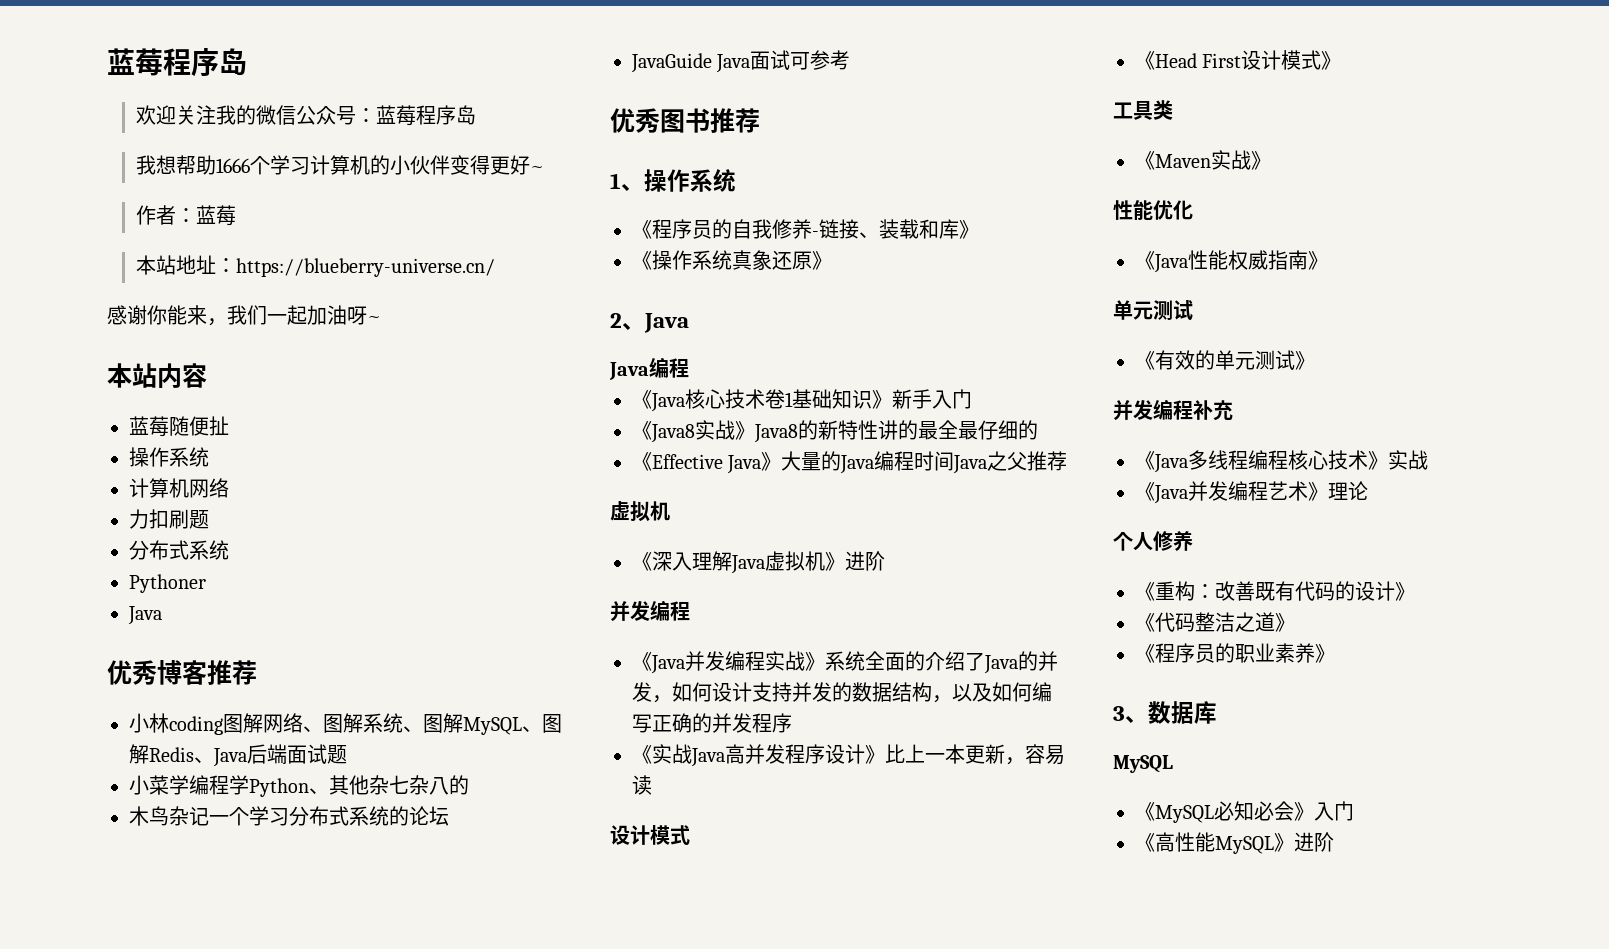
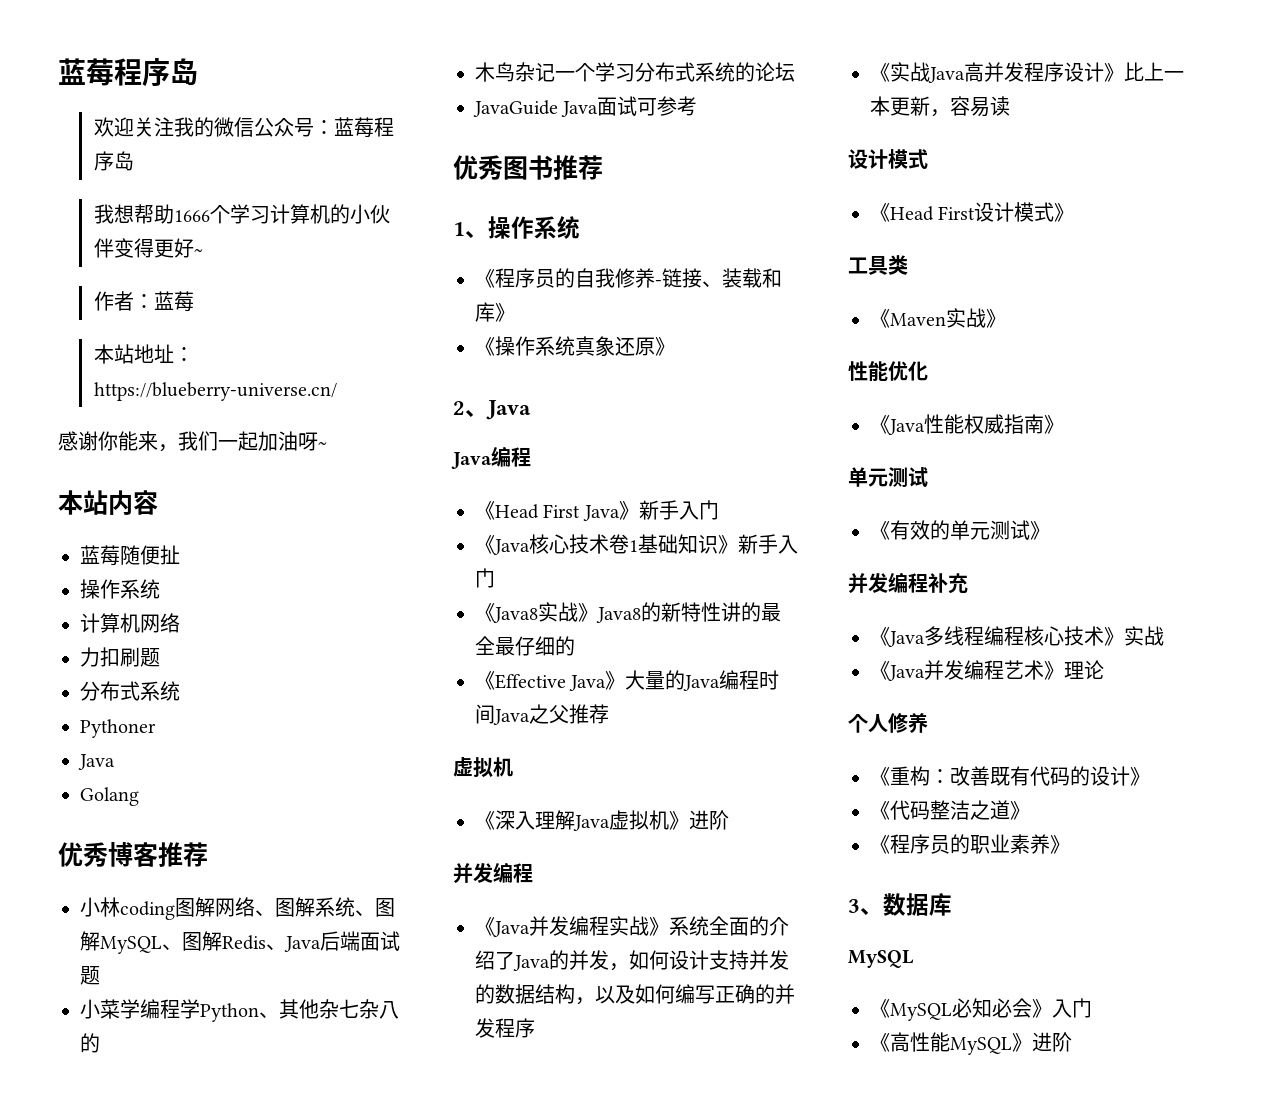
(162, 615) none -> [80,787,139,806] // Golang
(689, 368) none -> [475,500,719,521] // 《Head First Java》新手入门

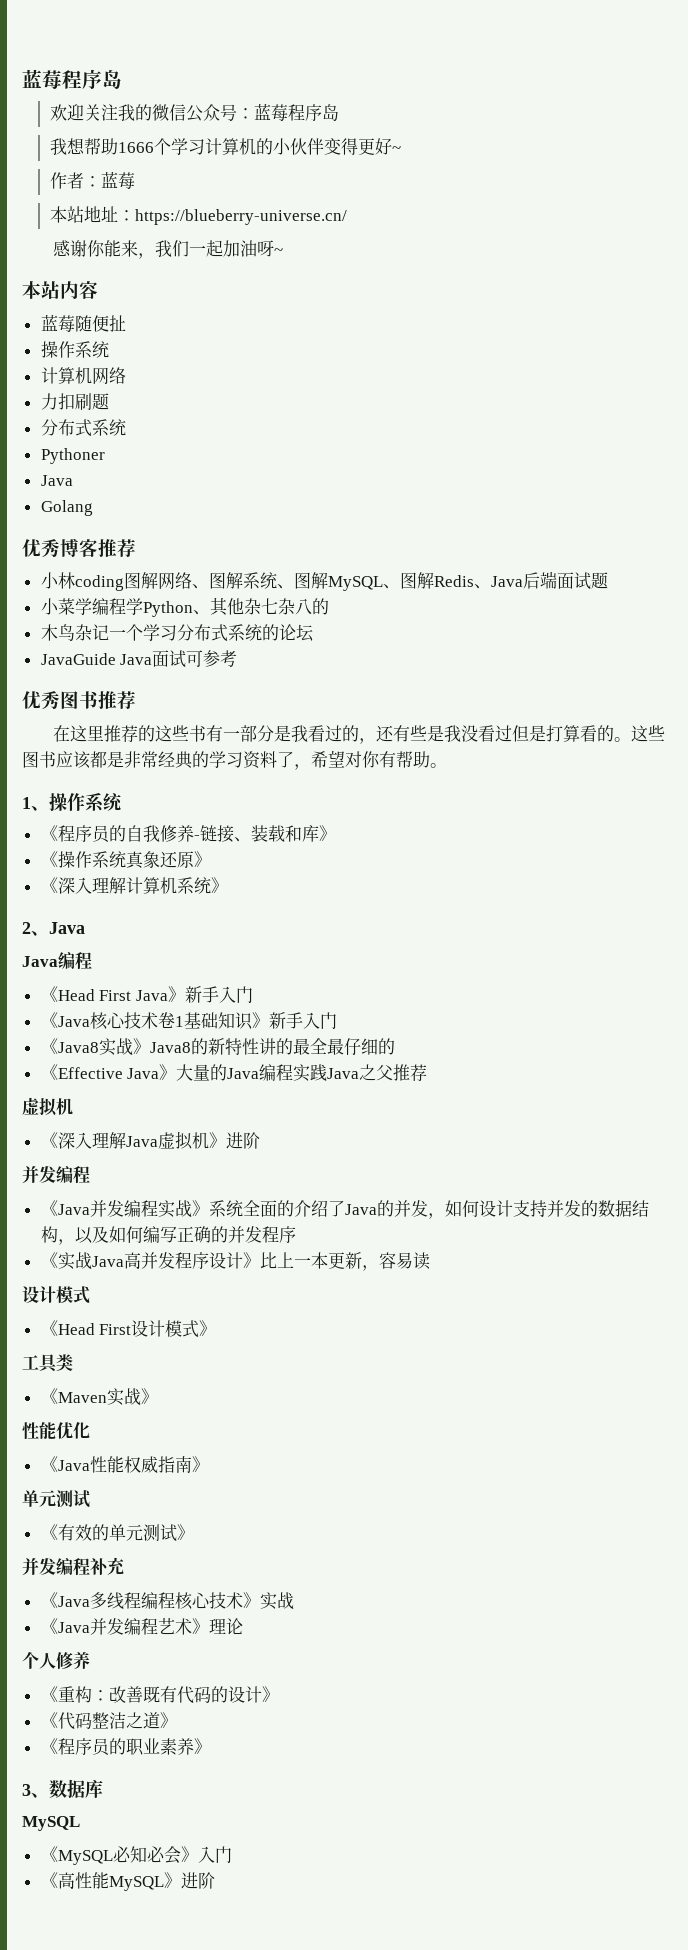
(603, 167) none -> [52,725,665,744] [22,750,447,770] // 在这里推荐的这些书有一部分是我看过的，还有些是我没看过但是打算看的。这些图书应该都是非常经典的学习资料了，希望对你有帮助。
(675, 346) none -> [40,877,228,894] // 《深入理解计算机系统》
[759,670,780,690] [475,704,495,724] 时间 -> [293,1064,328,1082] 实践

